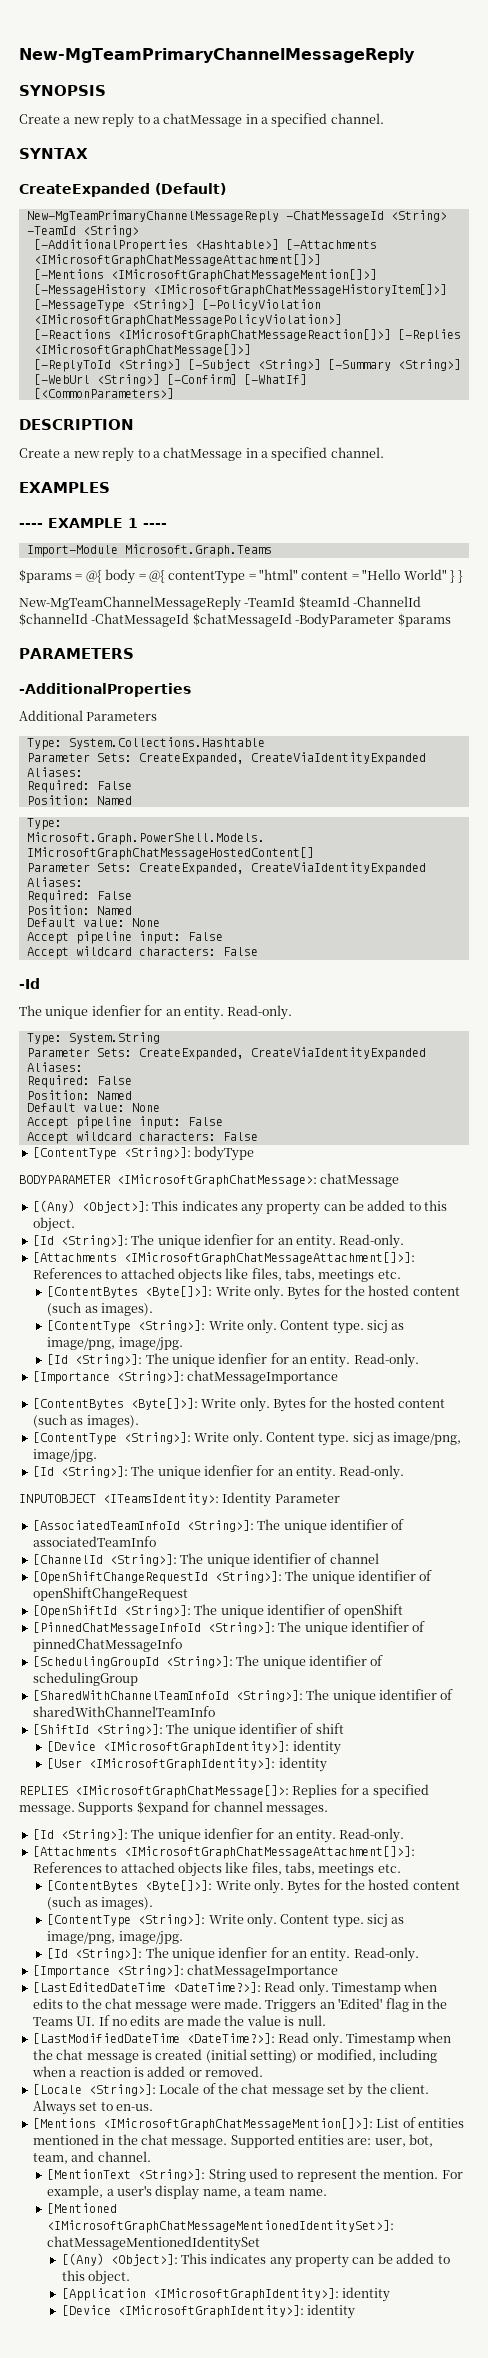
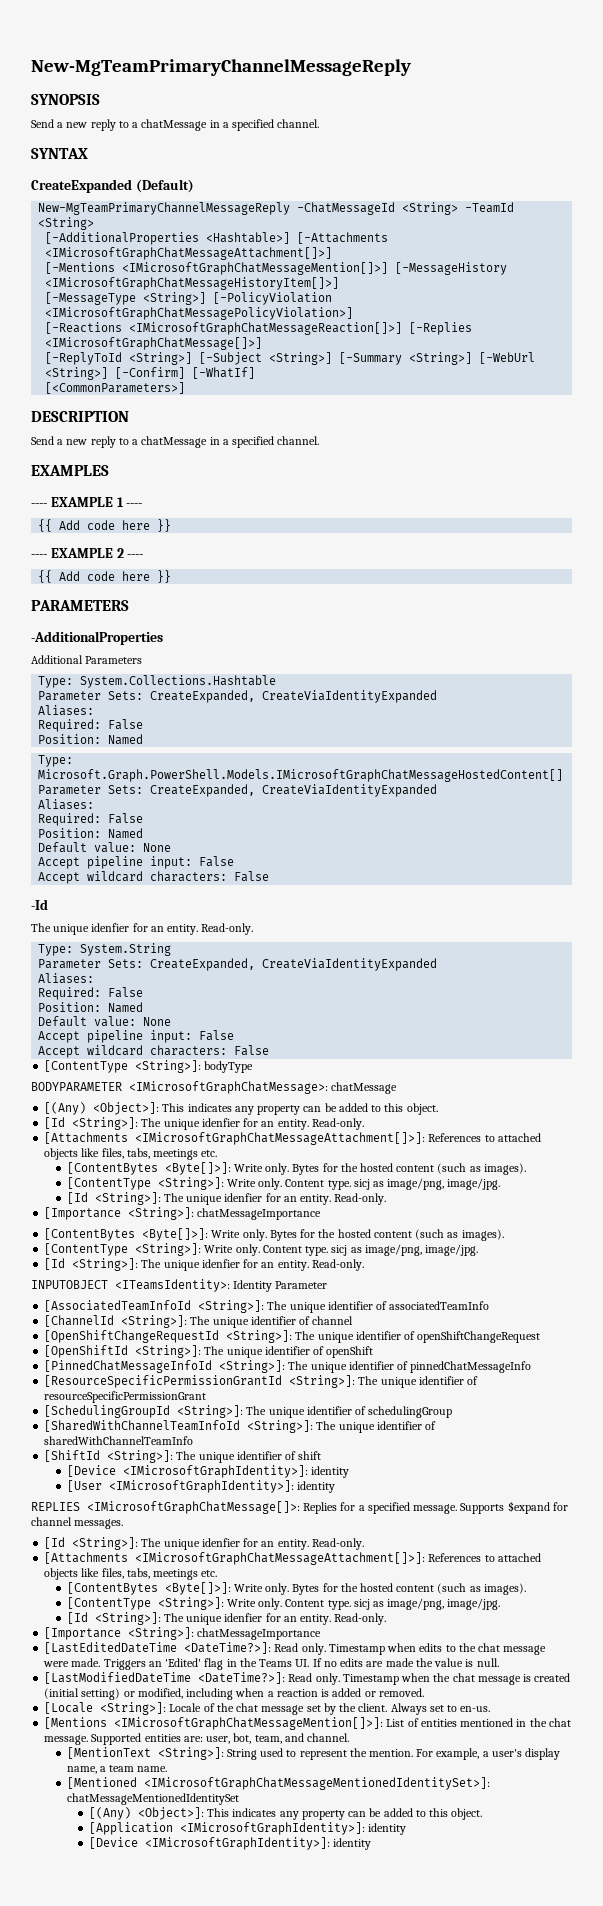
[19,114,60,124] Create -> [31,119,54,128] Send
[19,448,60,458] Create -> [31,436,54,445] Send
[26,544,272,557] [19,569,464,584] [19,596,422,611] [19,613,451,628] Import-Module Microsoft.Graph.Teams // $params = @{ body = @{ contentType = "html" content = "Hello World" } } // New-MgTeamChannelMessageReply -TeamId $teamId -ChannelId $channelId -ChatMessageId $chatMessageId -BodyParameter $params -> [38,519,172,532] [31,548,144,558] [38,570,172,583] {{ Add code here }} // ---- EXAMPLE 2 ---- // {{ Add code here }}
(182, 1645) none -> [44,1375,479,1388] [44,1391,207,1403] // [ResourceSpecificPermissionGrantId <String>]: The unique identifier of resourceSpecificPermissionGrant

